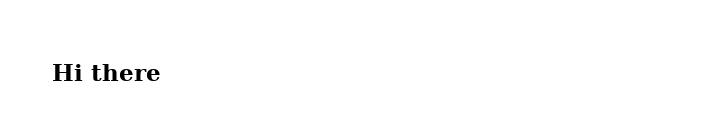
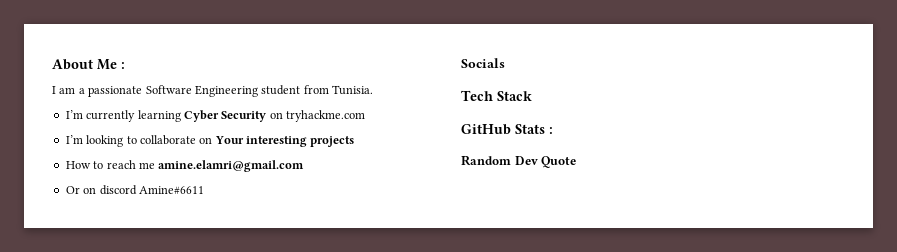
[52,64,161,81] Hi there -> [52,59,125,70] [52,85,373,97] [65,110,365,122] [65,135,355,147] [65,160,305,172] [65,185,204,195] [461,58,505,68] [461,90,532,101] [461,124,553,135] [461,155,577,168] About Me : // I am a passionate Software Engineering student from Tunisia. // I’m currently learning Cyber Security on tryhackme.com // I’m looking to collaborate on Your interesting projects // How to reach me amine.elamri@gmail.com // Or on discord Amine#6611 // Socials // Tech Stack // GitHub Stats : // Random Dev Quote

